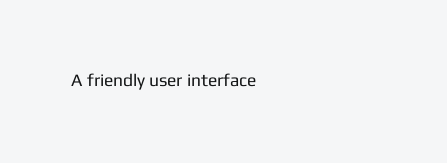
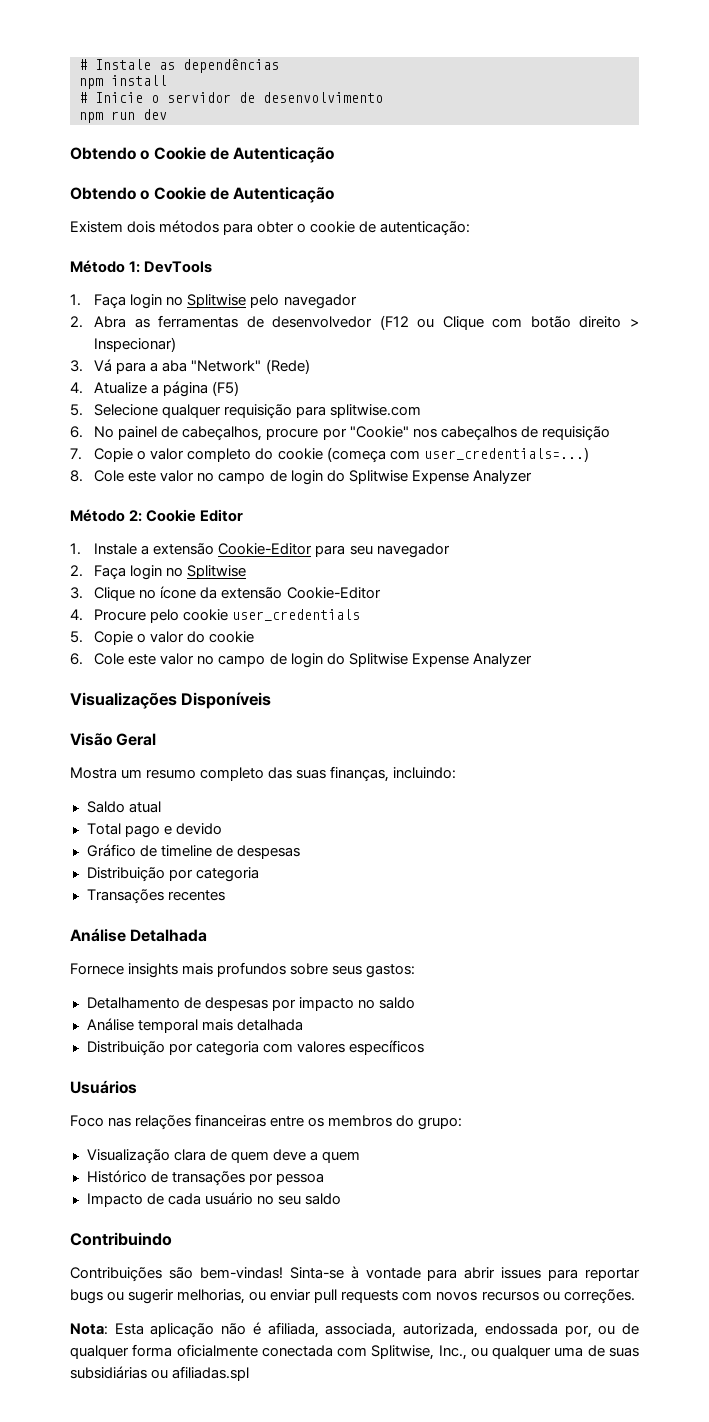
[71,73,257,90] A friendly user interface -> [79,58,279,73] [79,75,167,89] [79,92,383,103] [79,109,167,123] [70,147,335,163] [70,187,335,203] [70,220,471,236] [70,260,213,273] [70,294,357,309] [70,315,639,330] [94,337,177,352] [70,359,310,374] [70,381,240,397] [70,404,422,419] [70,426,610,441] [70,447,589,463] [70,470,532,485] [70,509,244,522] [70,543,450,558] [70,565,247,580] [70,586,381,601] [70,609,361,623] [70,631,255,645] [70,653,532,668] [70,692,272,709] [70,733,157,746] [70,766,457,782] [86,801,161,813] [86,823,222,838] [86,844,300,859] [86,867,259,882] [86,889,225,904] [70,928,208,942] [70,962,416,978] [86,997,415,1011] [86,1018,303,1033] [86,1040,424,1056] [70,1080,137,1094] [70,1114,463,1130] [86,1149,360,1164] [86,1170,324,1186] [86,1192,341,1207] [70,1232,172,1246] [70,1266,640,1282] [70,1289,635,1304] [70,1322,640,1338] [70,1344,639,1360] [70,1366,250,1381] # Instale as dependências // npm install // # Inicie o servidor de desenvolvimento // npm run dev // Obtendo o Cookie de Autenticação // Obtendo o Cookie de Autenticação // Existem dois métodos para obter o cookie de autenticação: // Método 1: DevTools // 1. Faça login no Splitwise pelo navegador // 2. Abra as ferramentas de desenvolvedor (F12 ou Clique com botão direito > Inspecionar) // 3. Vá para a aba "Network" (Rede) // 4. Atualize a página (F5) // 5. Selecione qualquer requisição para splitwise.com // 6. No painel de cabeçalhos, procure por "Cookie" nos cabeçalhos de requisição // 7. Copie o valor completo do cookie (começa com user_credentials=...) // 8. Cole este valor no campo de login do Splitwise Expense Analyzer // Método 2: Cookie Editor // 1. Instale a extensão Cookie-Editor para seu navegador // 2. Faça login no Splitwise // 3. Clique no ícone da extensão Cookie-Editor // 4. Procure pelo cookie user_credentials // 5. Copie o valor do cookie // 6. Cole este valor no campo de login do Splitwise Expense Analyzer // Visualizações Disponíveis // Visão Geral // Mostra um resumo completo das suas finanças, incluindo: // Saldo atual // Total pago e devido // Gráfico de timeline de despesas // Distribuição por categoria // Transações recentes // Análise Detalhada // Fornece insights mais profundos sobre seus gastos: // Detalhamento de despesas por impacto no saldo // Análise temporal mais detalhada // Distribuição por categoria com valores específicos // Usuários // Foco nas relações financeiras entre os membros do grupo: // Visualização clara de quem deve a quem // Histórico de transações por pessoa // Impacto de cada usuário no seu saldo // Contribuindo // Contribuições são bem-vindas! Sinta-se à vontade para abrir issues para reportar bugs ou sugerir melhorias, ou enviar pull requests com novos recursos ou correções. // Nota: Esta aplicação não é afiliada, associada, autorizada, endossada por, ou de qualquer forma oficialmente conectada com Splitwise, Inc., ou qualquer uma de suas subsidiárias ou afiliadas.spl

